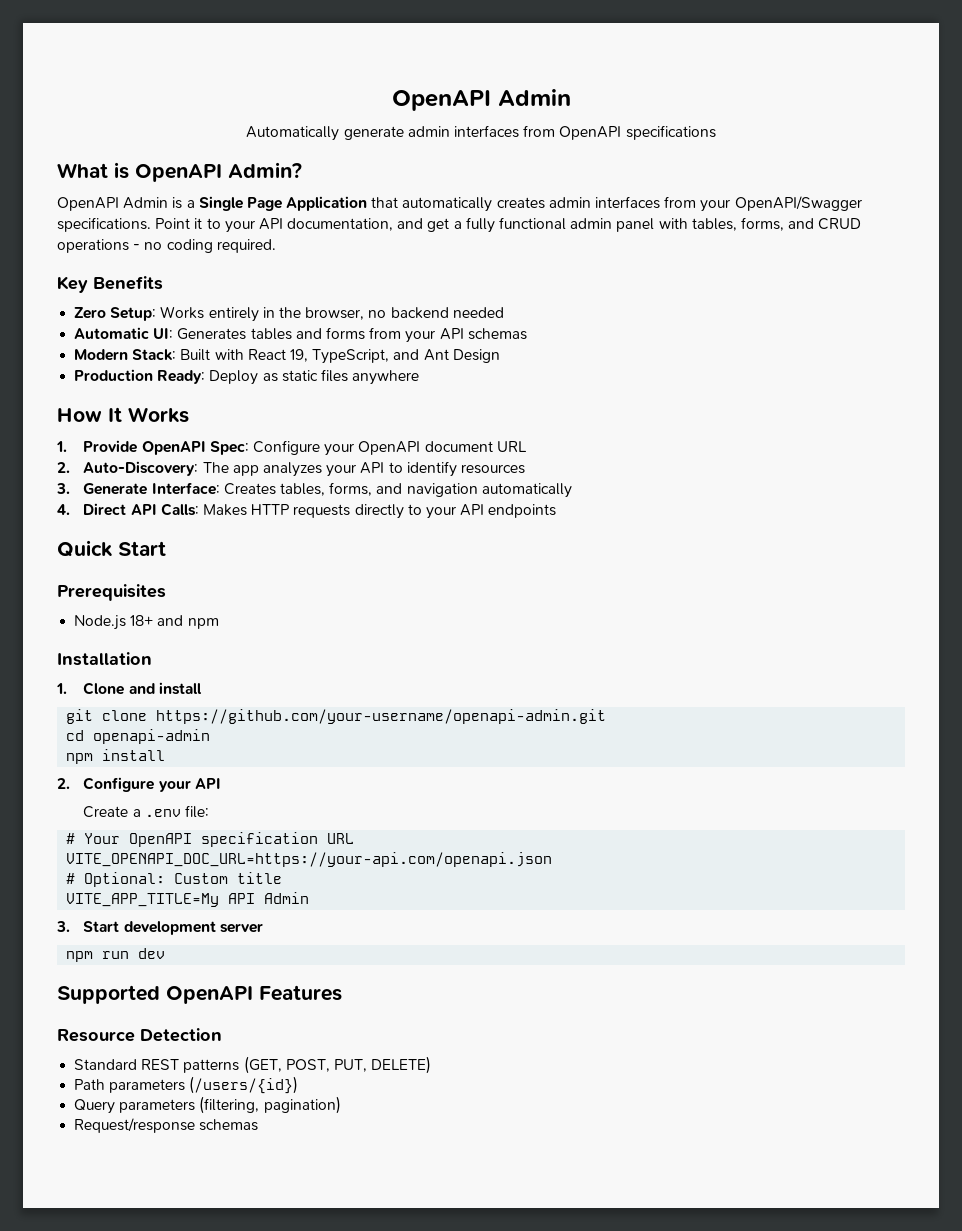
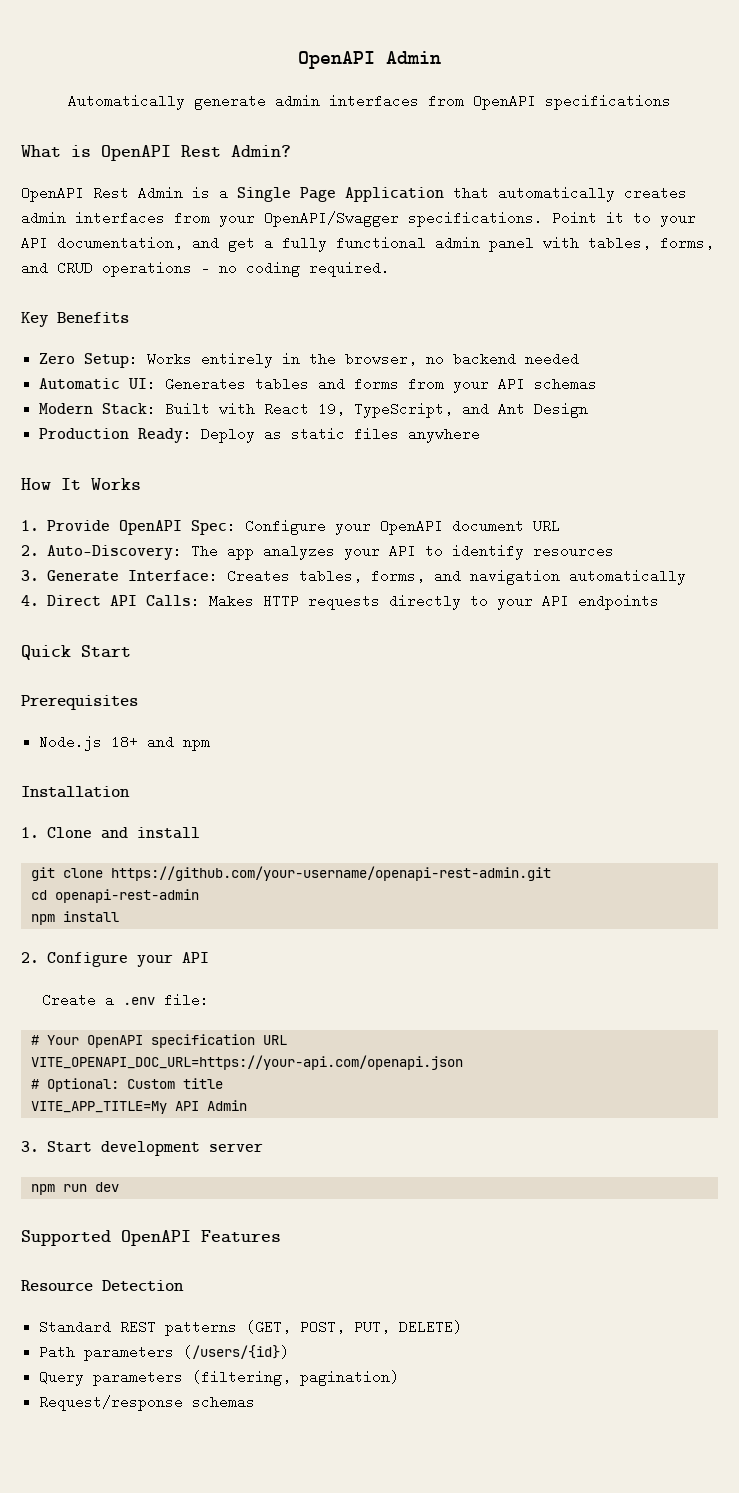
(222, 173) none -> [181,145,221,157] Rest
(119, 204) none -> [93,186,129,200] Rest
[156,709,607,724] https://github.com/your-username/openapi-admin.git -> [110,866,551,881] https://github.com/your-username/openapi-rest-admin.git
[93,729,211,744] openapi-admin -> [54,889,199,903] openapi-rest-admin

